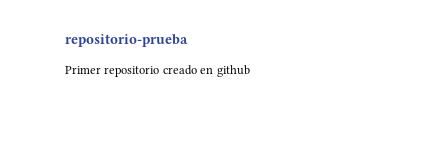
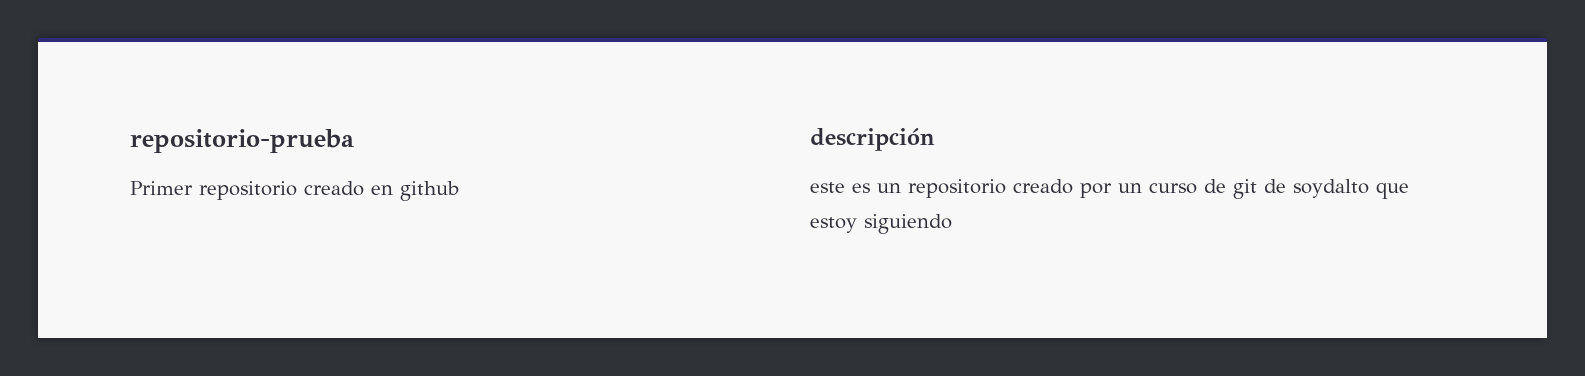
(250, 71) none -> [810,128,935,151] [810,179,1409,199] [810,214,952,234] // descripción // este es un repositorio creado por un curso de git de soydalto que estoy siguiendo

